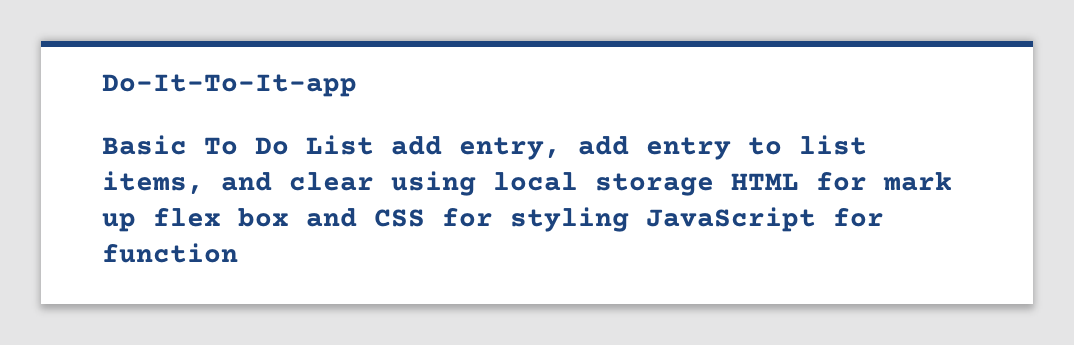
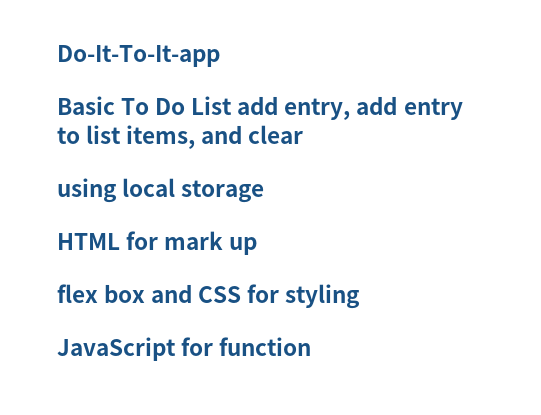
(374, 181) none -> (304, 134) //
(714, 184) none -> (265, 191) //
(136, 222) none -> (258, 246) //
(629, 219) none -> (361, 296) //

